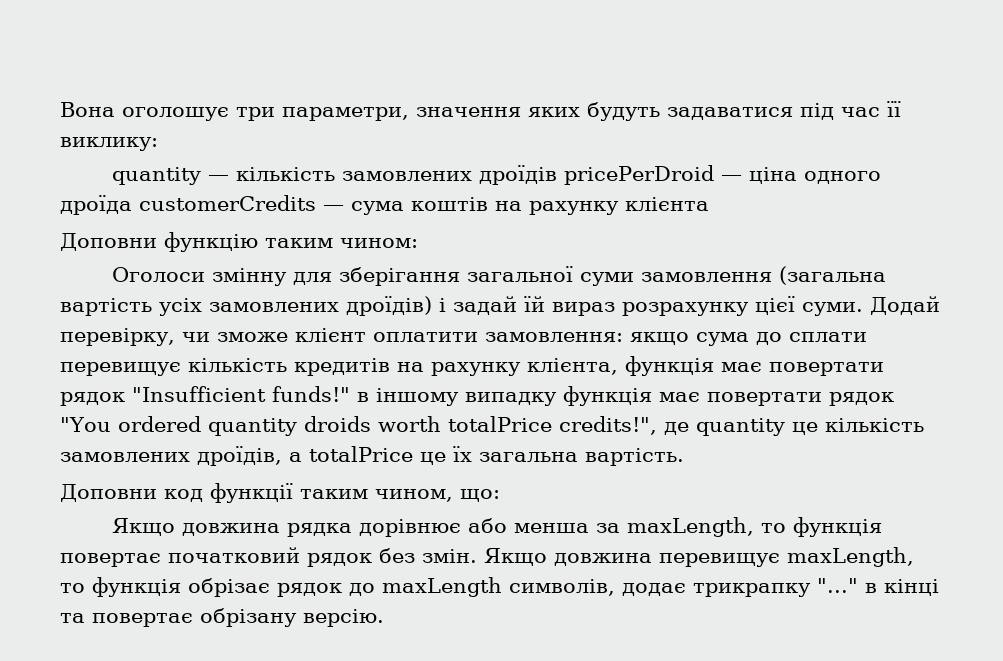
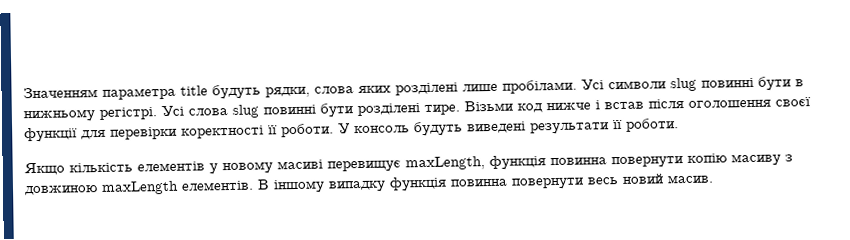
[60,101,901,121] [60,137,158,151] [112,165,881,185] [60,195,709,215] [60,232,418,252] [112,266,887,286] [60,296,940,316] [60,328,867,346] [60,356,884,376] [60,386,894,406] [60,416,924,436] [60,446,684,466] [60,483,500,503] [112,517,883,537] [60,547,914,567] [60,577,939,597] [60,608,384,627] Вона оголошує три параметри, значення яких будуть задаватися під час її виклику: // quantity — кількість замовлених дроїдів pricePerDroid — ціна одного дроїда customerCredits — сума коштів на рахунку клієнта // Доповни функцію таким чином: // Оголоси змінну для зберігання загальної суми замовлення (загальна вартість усіх замовлених дроїдів) і задай їй вираз розрахунку цієї суми. Додай перевірку, чи зможе клієнт оплатити замовлення: якщо сума до сплати перевищує кількість кредитів на рахунку клієнта, функція має повертати рядок "Insufficient funds!" в іншому випадку функція має повертати рядок "You ordered quantity droids worth totalPrice credits!", де quantity це кількість замовлених дроїдів, а totalPrice це їх загальна вартість. // Доповни код функції таким чином, що: // Якщо довжина рядка дорівнює або менша за maxLength, то функція повертає початковий рядок без змін. Якщо довжина перевищує maxLength, то функція обрізає рядок до maxLength символів, додає трикрапку "..." в кінці та повертає обрізану версію. -> [23,76,804,100] [23,97,811,123] [24,118,679,143] [24,153,793,176] [24,173,713,196] Значенням параметра title будуть рядки, слова яких розділені лише пробілами. Усі символи slug повинні бути в нижньому регістрі. Усі слова slug повинні бути розділені тире. Візьми код нижче і встав після оголошення своєї функції для перевірки коректності її роботи. У консоль будуть виведені результати її роботи. // Якщо кількість елементів у новому масиві перевищує maxLength, функція повинна повернути копію масиву з довжиною maxLength елементів. В іншому випадку функція повинна повернути весь новий масив.

